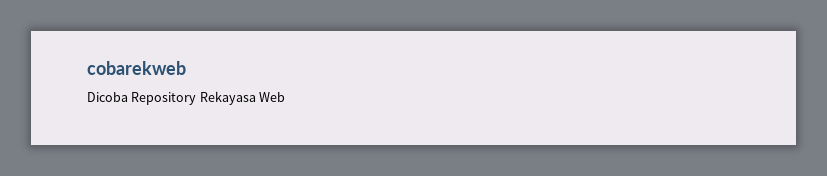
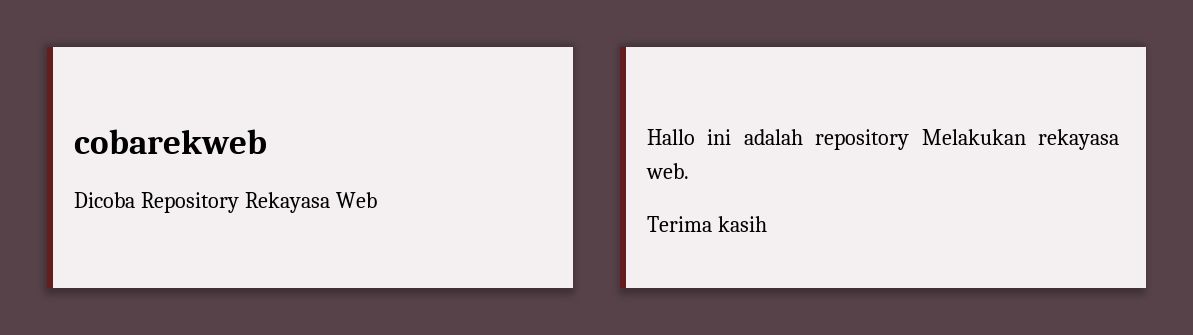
(286, 97) none -> [647,129,1119,150] [646,163,689,179] [647,216,767,232] // Hallo ini adalah repository Melakukan rekayasa web. // Terima kasih

